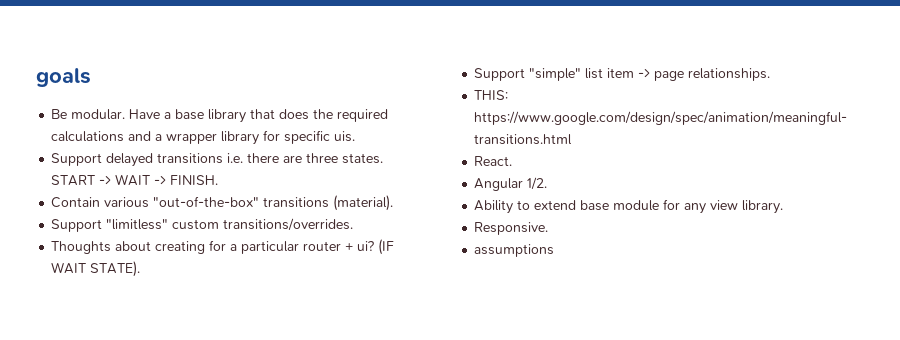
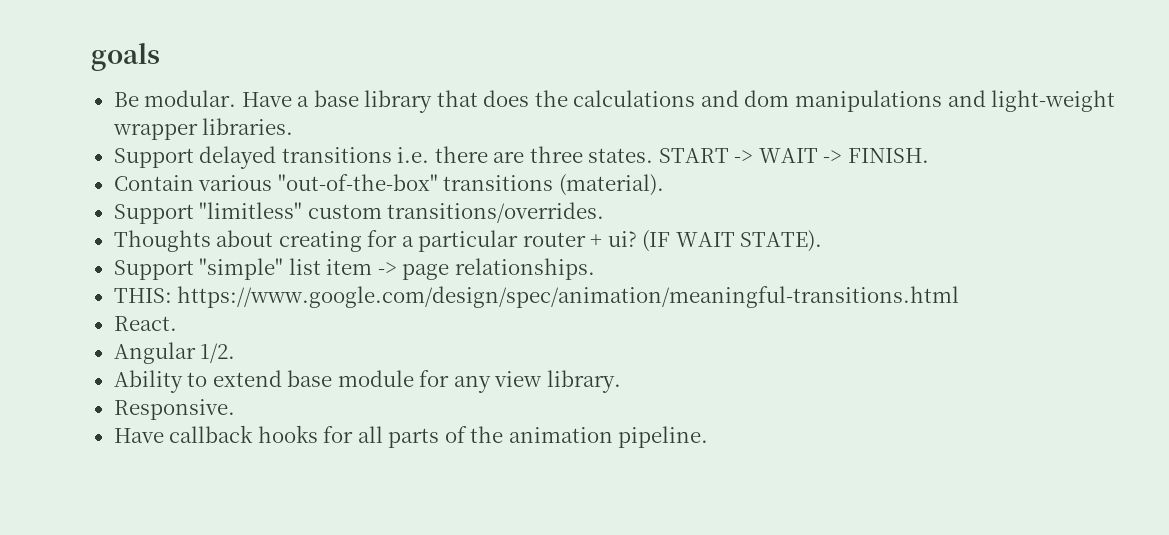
[337,109,389,122] required -> (568, 98) none
[155,130,356,145] a wrapper library for specific uis. -> [744,90,1116,112] [112,118,294,140] dom manipulations and light-weight wrapper libraries.
[474,244,555,257] assumptions -> [113,425,709,448] Have callback hooks for all parts of the animation pipeline.

